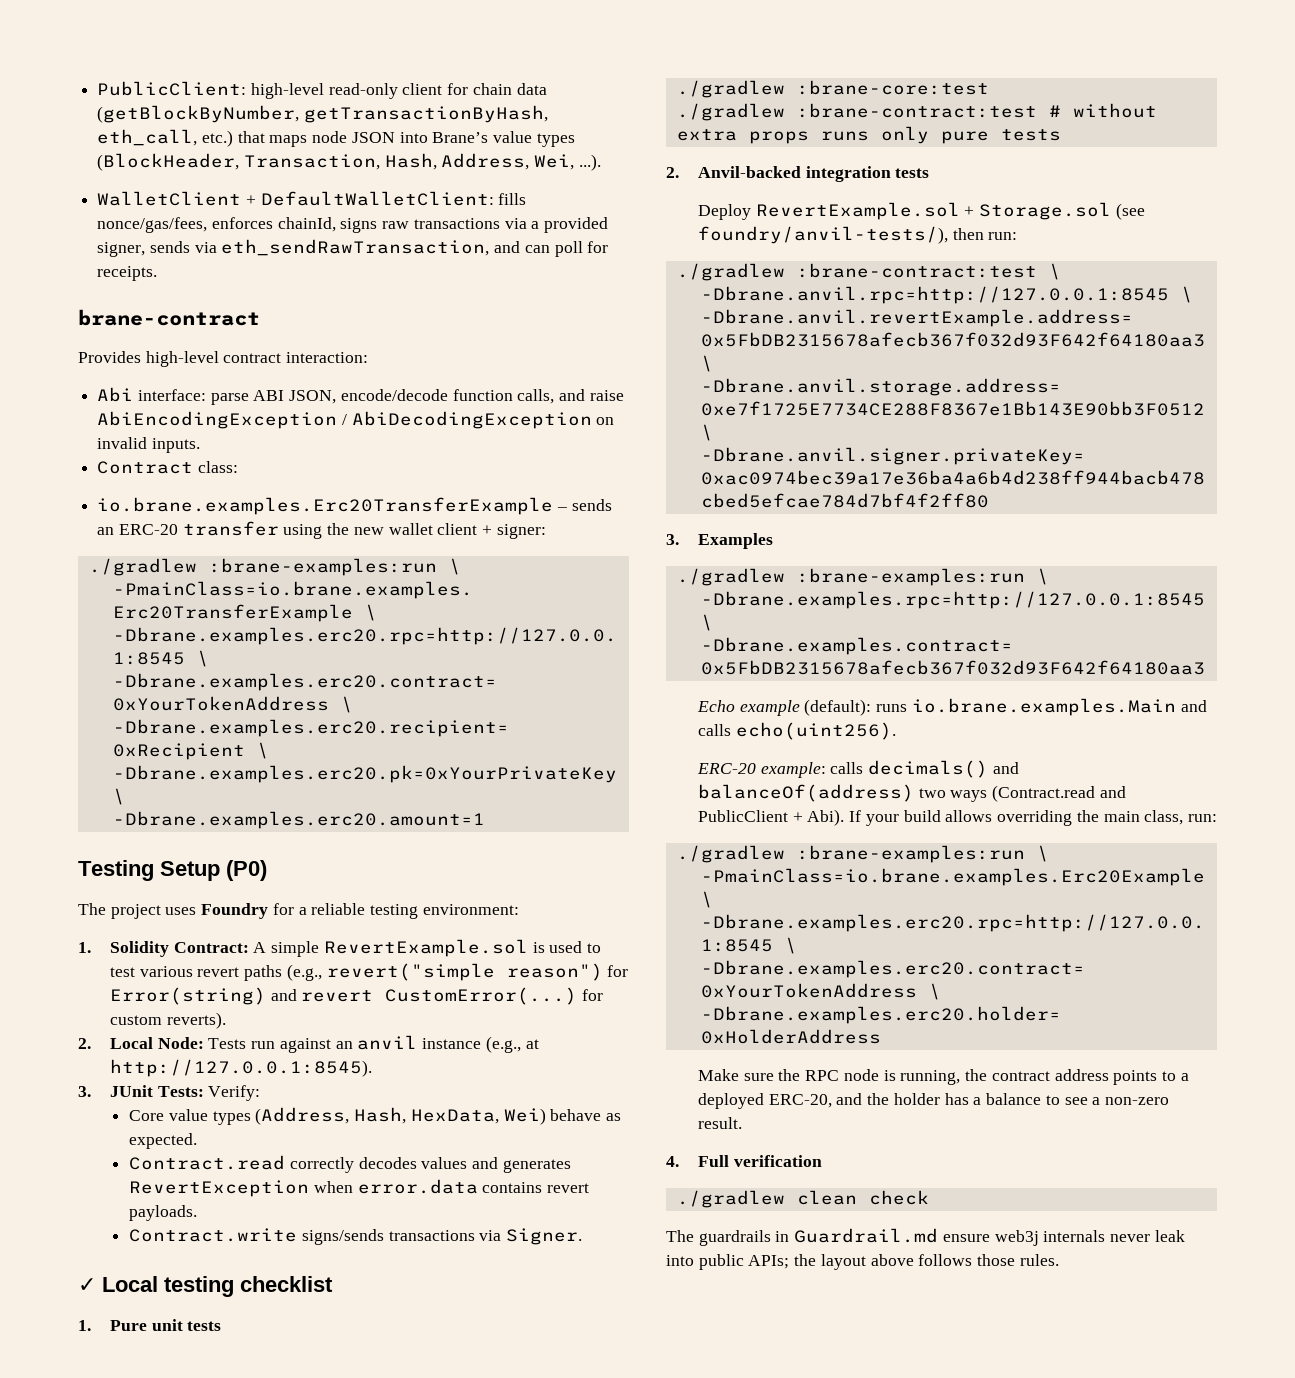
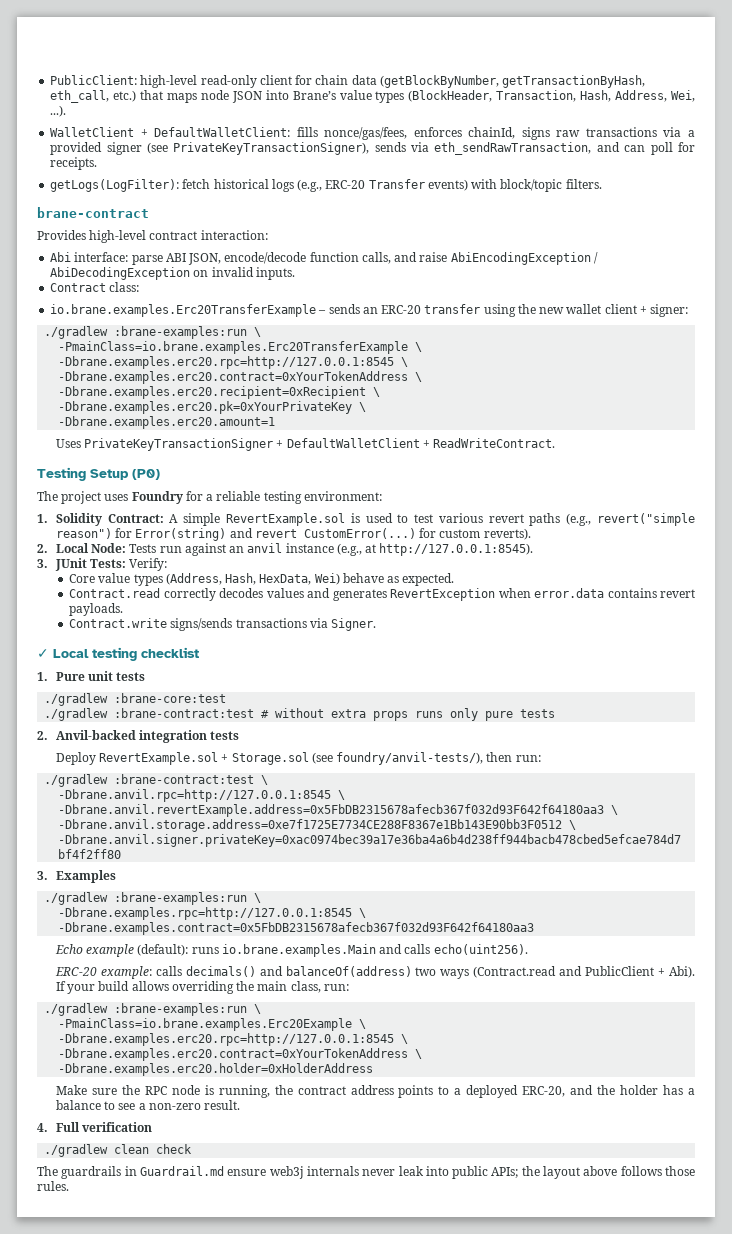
[97,242,146,257] signer, -> [106,142,370,155] signer (see PrivateKeyTransactionSigner),
(158, 273) none -> [50,179,602,192] // getLogs(LogFilter): fetch historical logs (e.g., ERC-20 Transfer events) with block/topic filters.
(485, 820) none -> [55,438,556,451] // Uses PrivateKeyTransactionSigner + DefaultWalletClient + ReadWriteContract.

